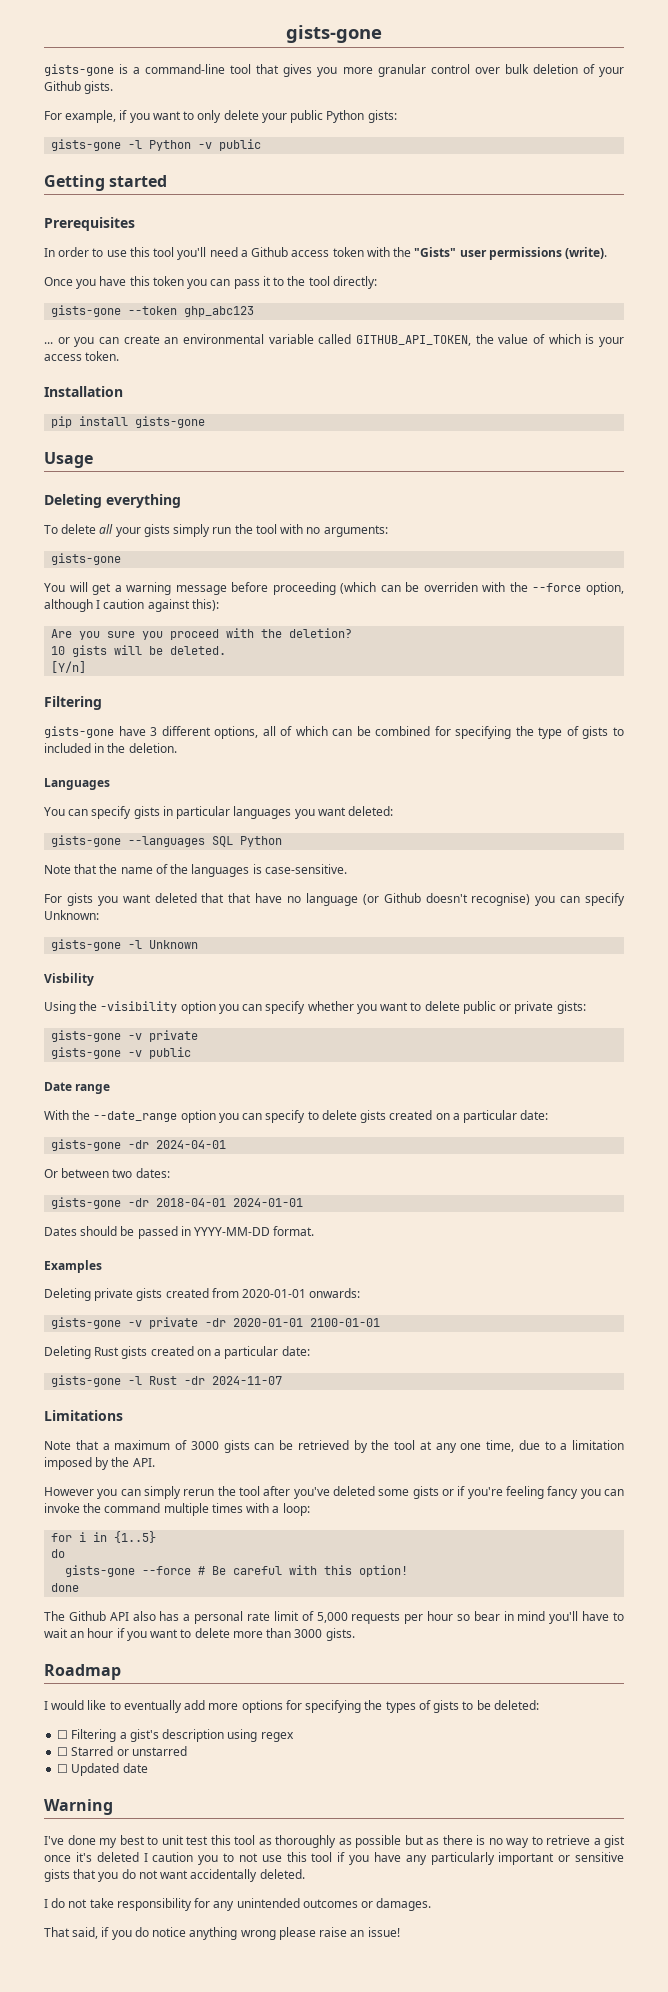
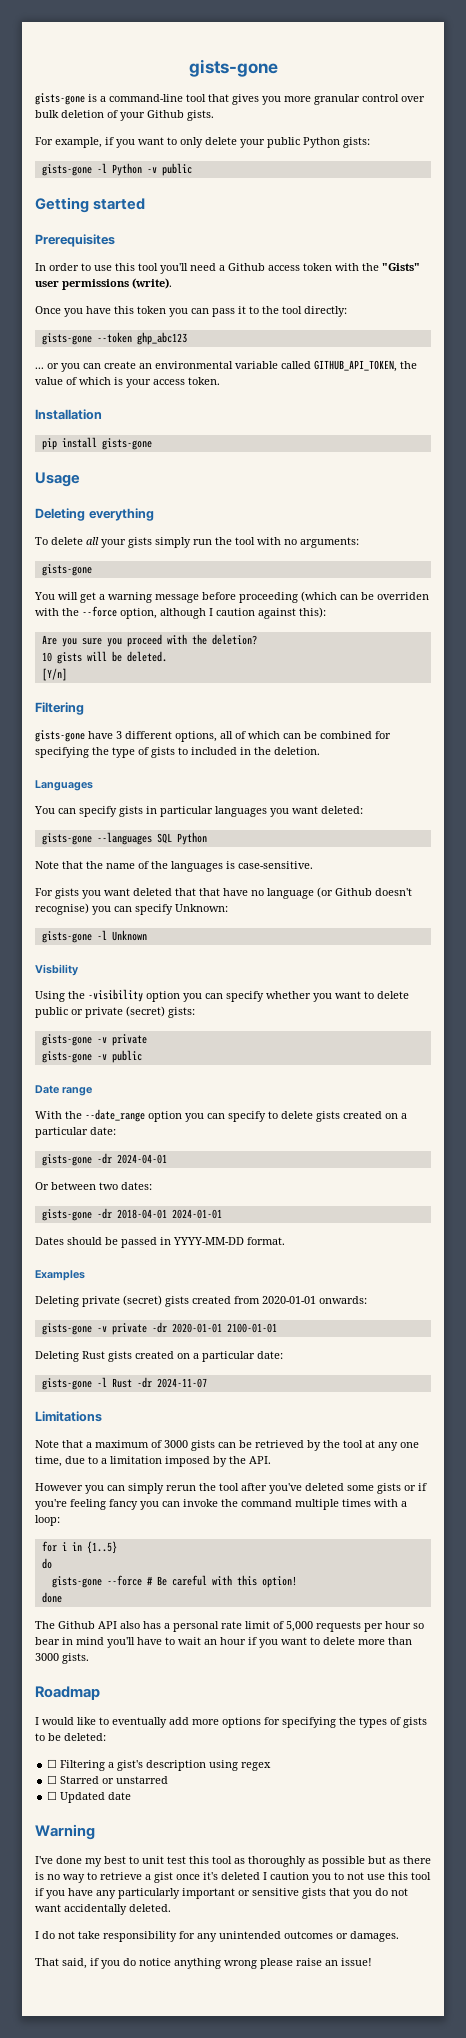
(554, 1007) none -> [126,1006,165,1017] (secret)
(134, 1294) none -> [123,1295,162,1306] (secret)

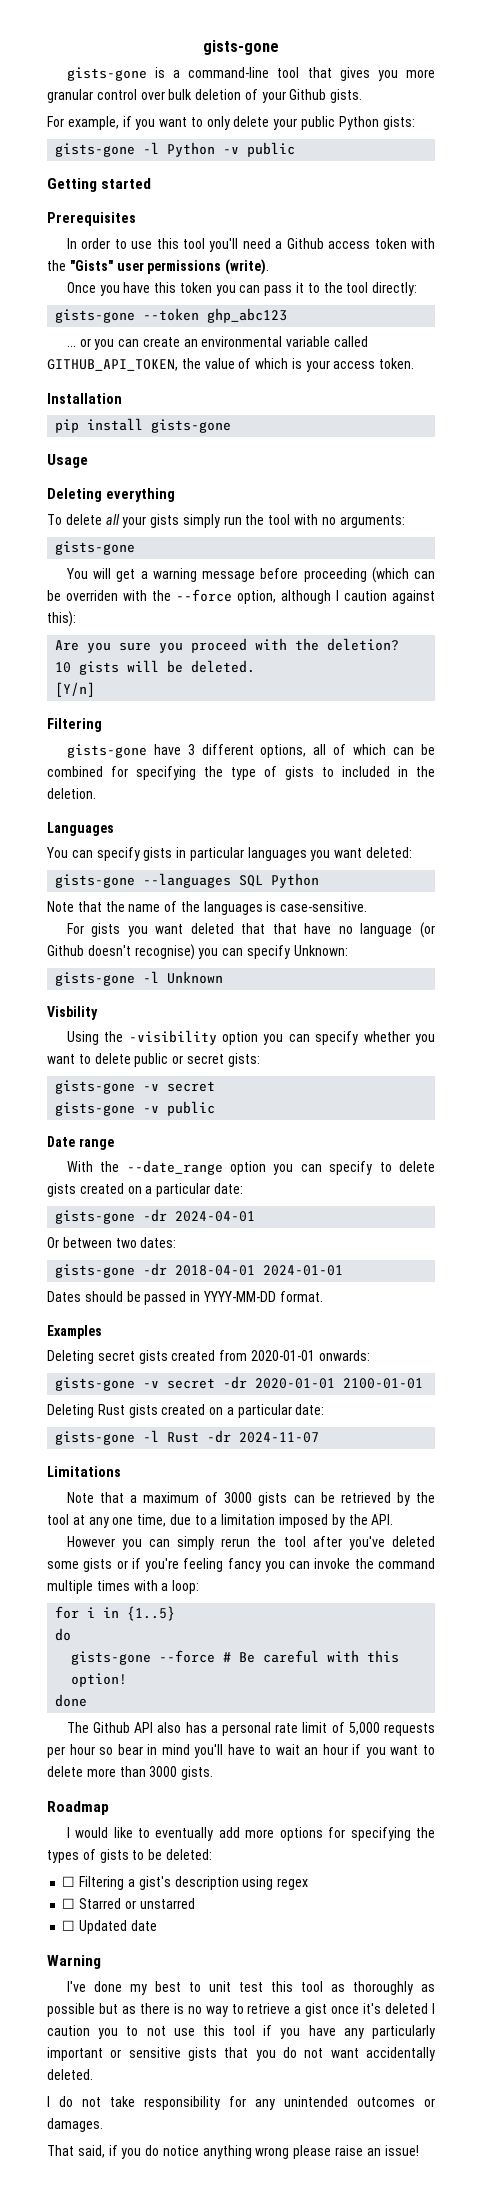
[85,1006,165,1018] private (secret) -> [186,1054,224,1064] secret
[111,1034,147,1046] private -> [167,1081,216,1092] secret
[82,1295,162,1307] private (secret) -> [97,1351,135,1361] secret
[111,1323,147,1335] private -> [167,1378,216,1389] secret

